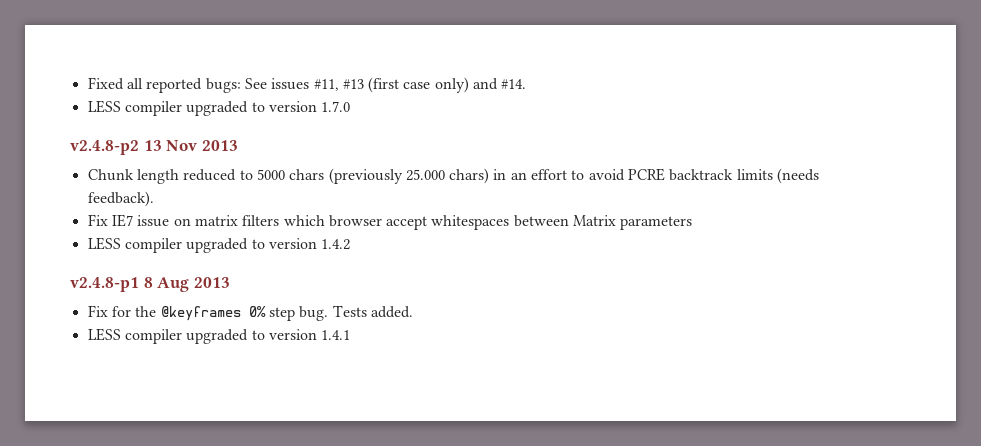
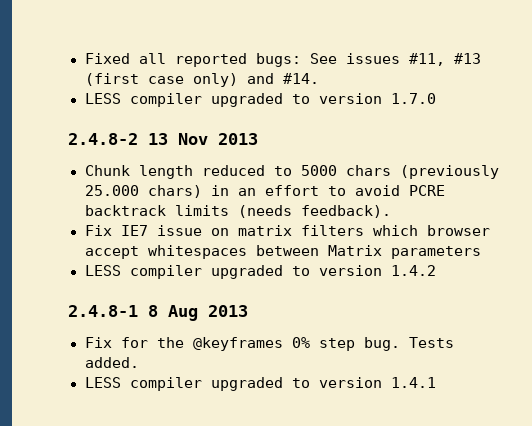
[70,140,139,155] v2.4.8-p2 -> [68,133,138,145] 2.4.8-2
[70,277,139,292] v2.4.8-p1 -> [68,305,138,317] 2.4.8-1

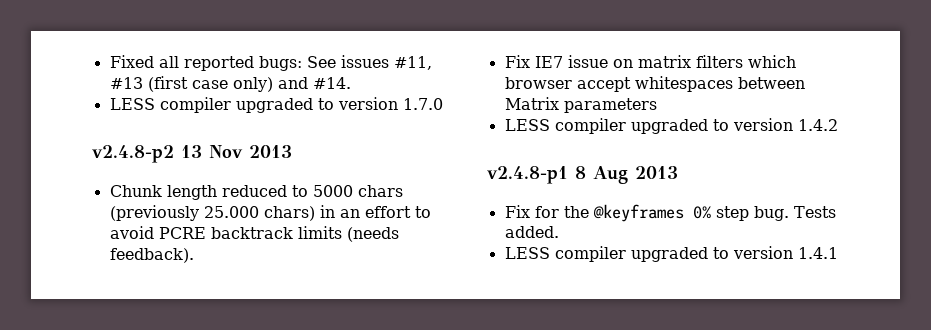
[68,133,138,145] 2.4.8-2 -> [92,145,174,163] v2.4.8-p2
[68,305,138,317] 2.4.8-1 -> [487,166,568,184] v2.4.8-p1

